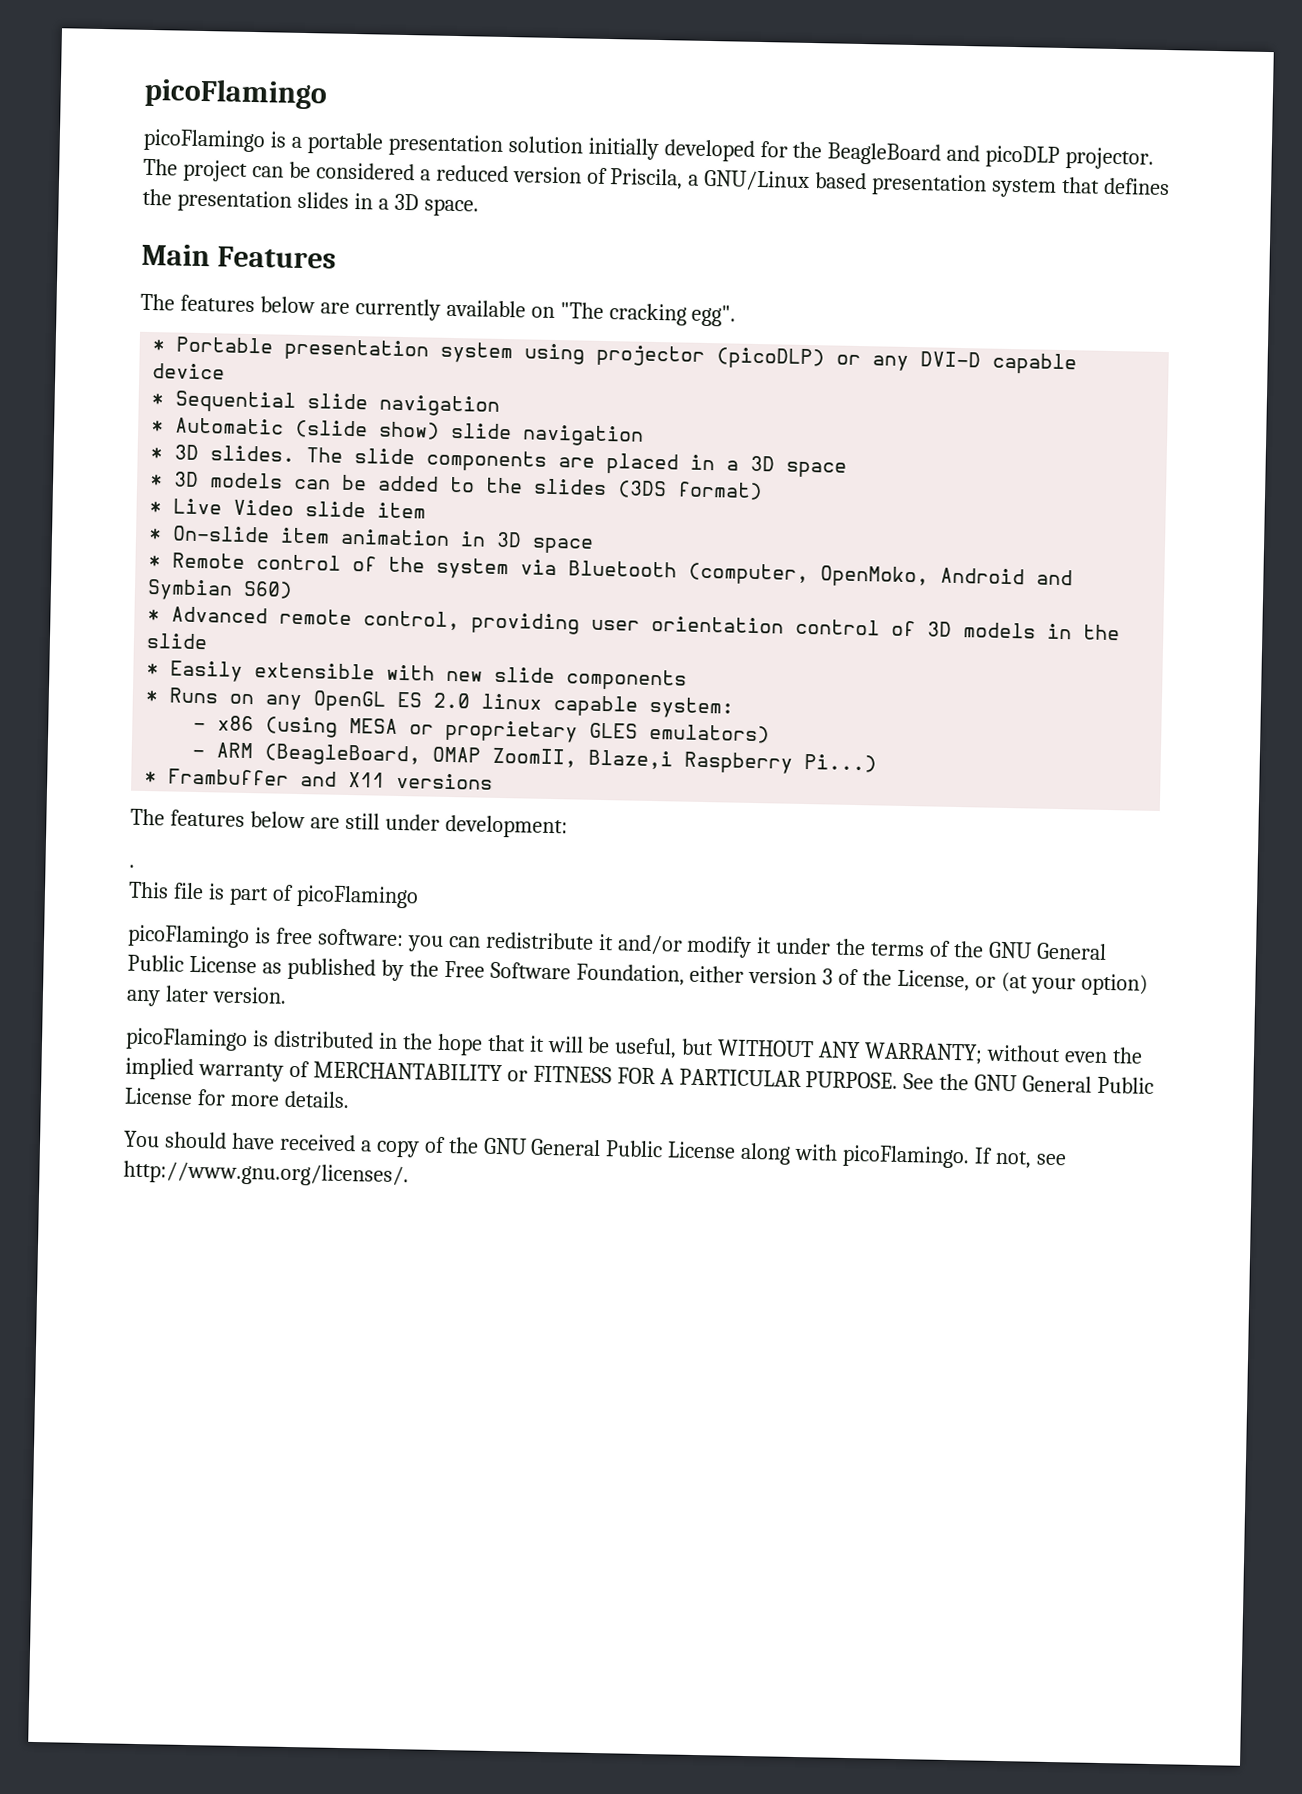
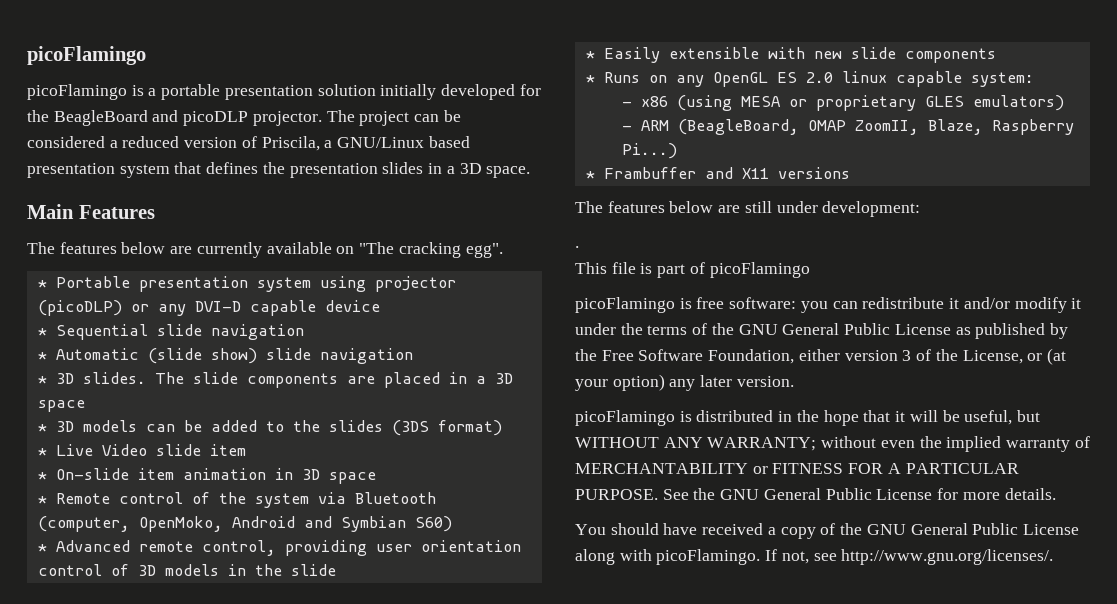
[588,749,674,770] Blaze,i -> [927,119,983,135] Blaze,

